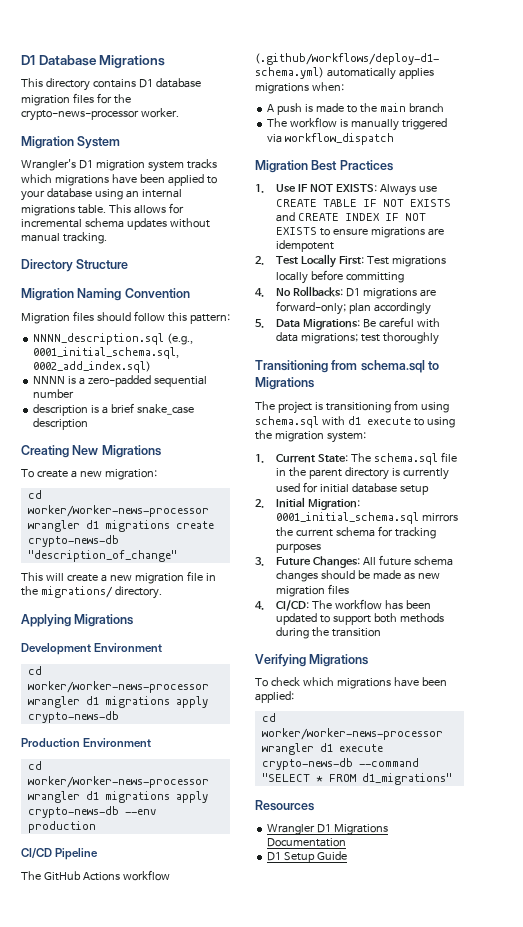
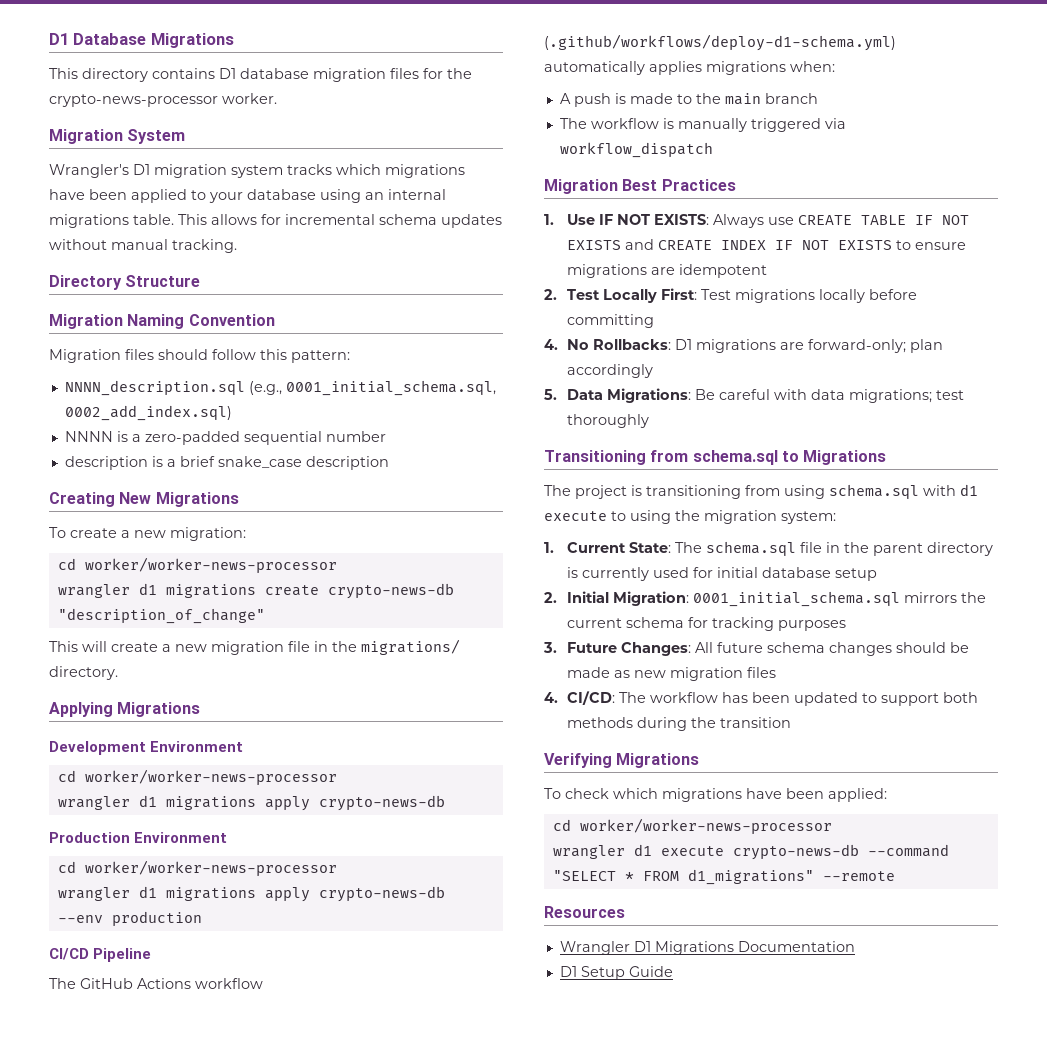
(452, 779) none -> [822,871,895,881] --remote

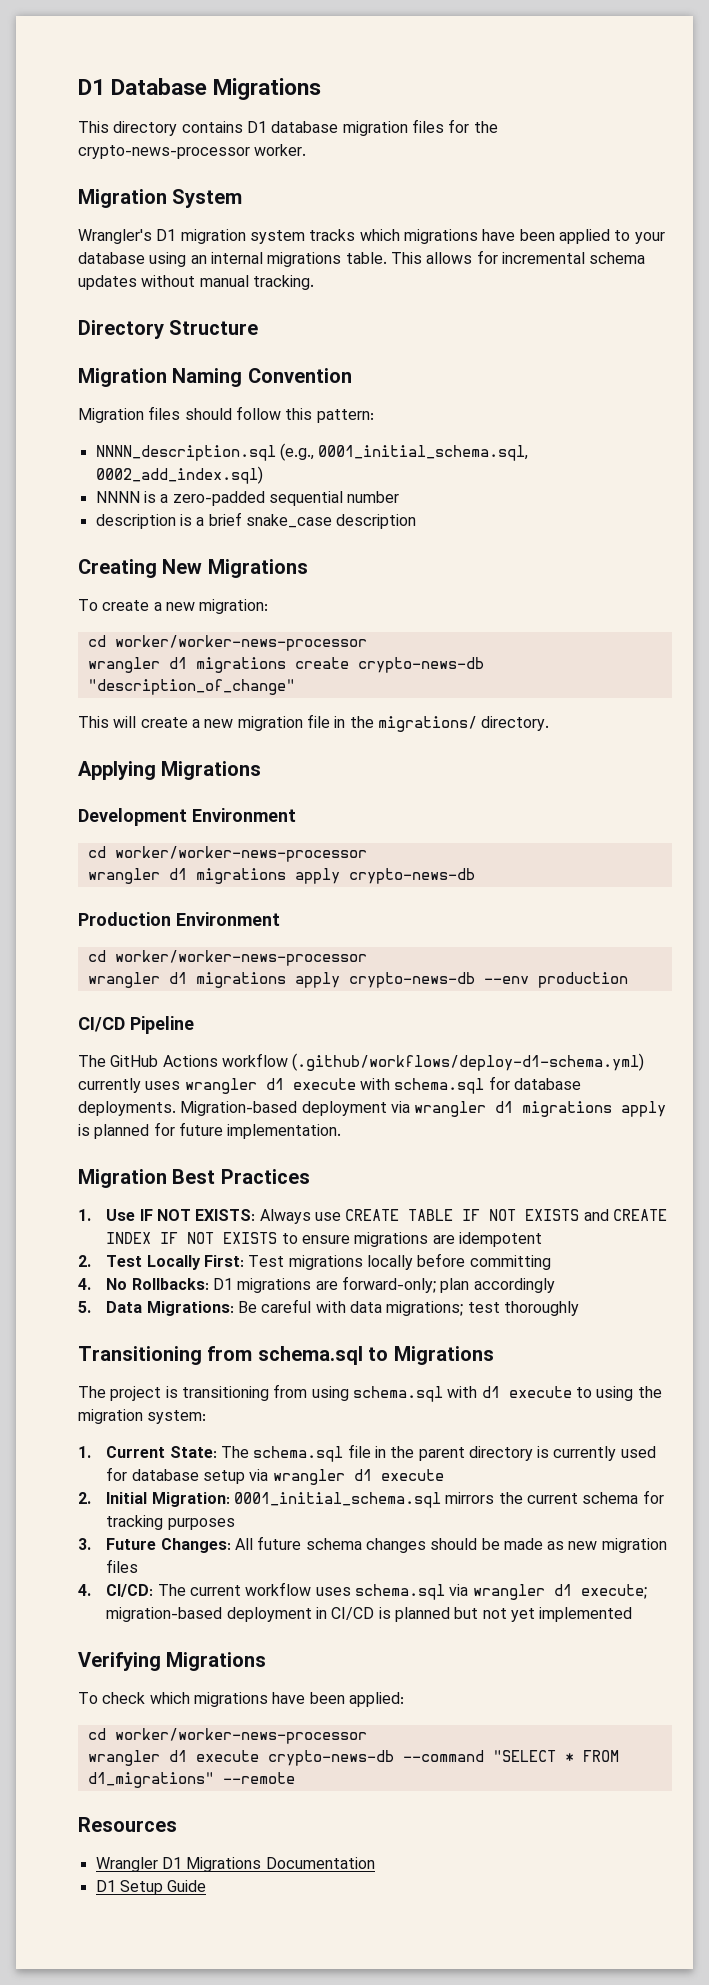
[544,61,835,75] [559,93,818,107] [559,118,846,132] [559,142,713,158] automatically applies migrations when: // A push is made to the main branch // The workflow is manually triggered via workflow_dispatch -> [78,1076,581,1094] [78,1101,667,1117] [78,1122,342,1139] currently uses wrangler d1 execute with schema.sql for database deployments. Migration-based deployment via wrangler d1 migrations apply is planned for future implementation.
[716,567,758,578] initial -> (128, 1474) none
(877, 574) none -> [249,1469,444,1485] via wrangler d1 execute
[649,692,978,706] [566,717,791,731] workflow has been updated to support both methods during the transition -> [189,1582,647,1600] [106,1607,633,1622] current workflow uses schema.sql via wrangler d1 execute; migration-based deployment in CI/CD is planned but not yet implemented

